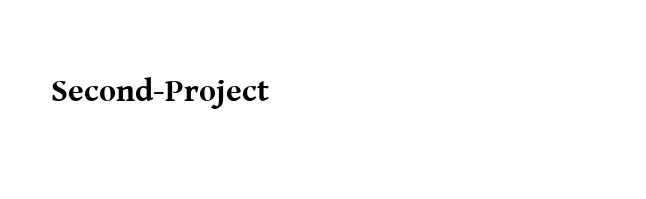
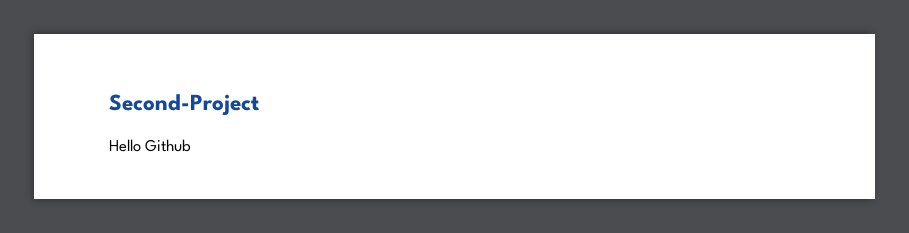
(269, 93) none -> [109,139,192,152] // Hello Github

